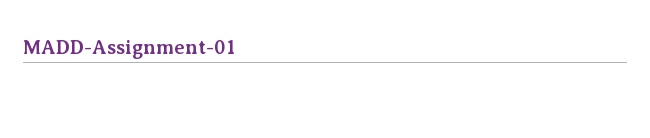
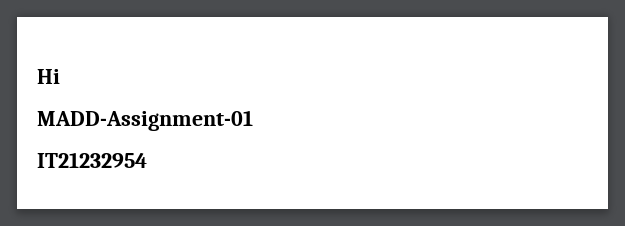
(23, 49) none -> [37,69,60,84] Hi //
(235, 49) none -> [37,152,147,168] // IT21232954

